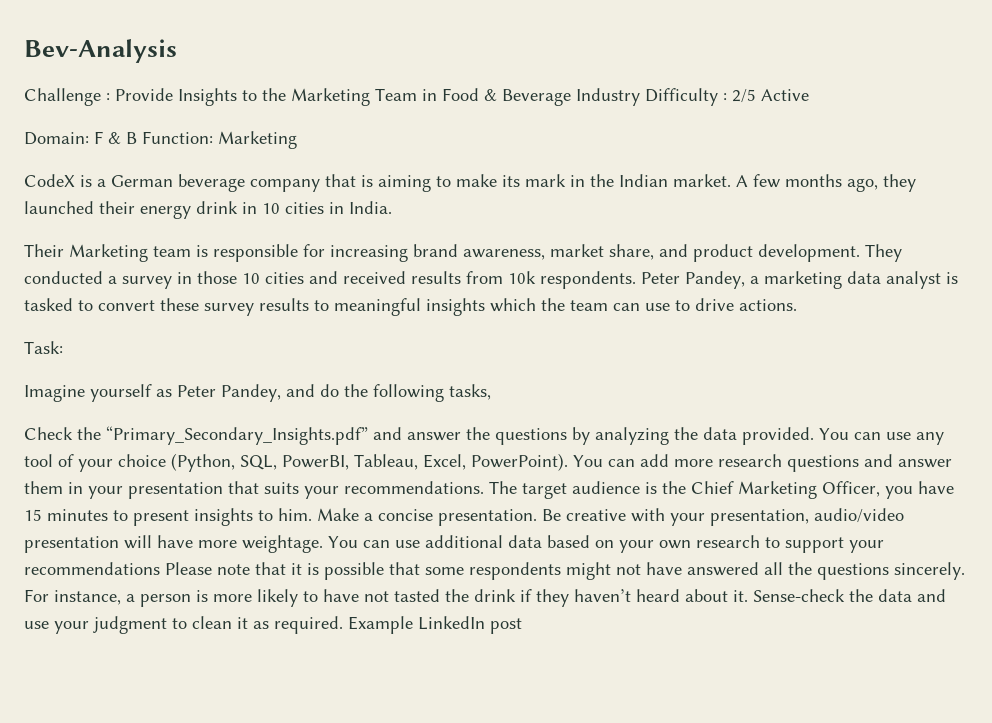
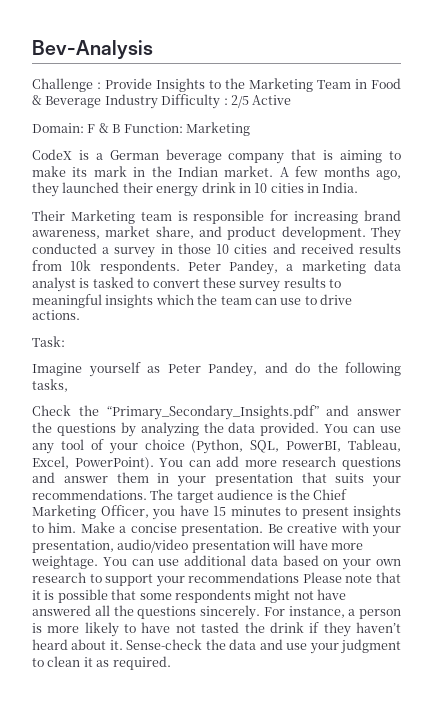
[348,616,522,634] Example LinkedIn post -> (171, 663) none

